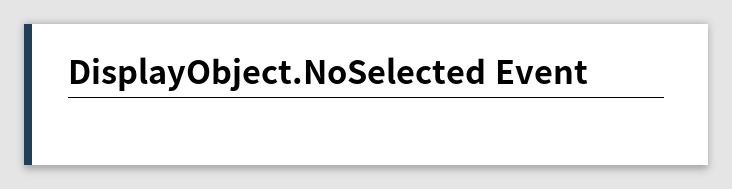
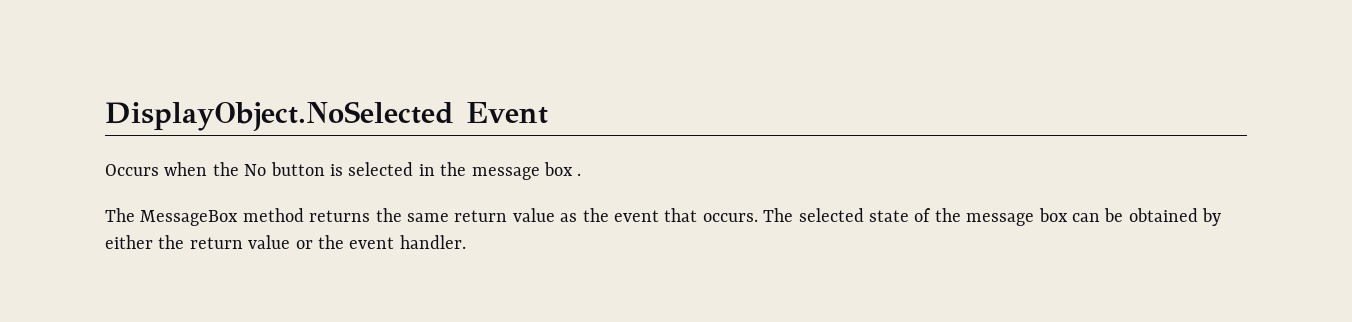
(588, 72) none -> [105,162,582,180] [105,208,1222,226] [105,235,466,249] // Occurs when the No button is selected in the message box . // The MessageBox method returns the same return value as the event that occurs. The selected state of the message box can be obtained by either the return value or the event handler.

